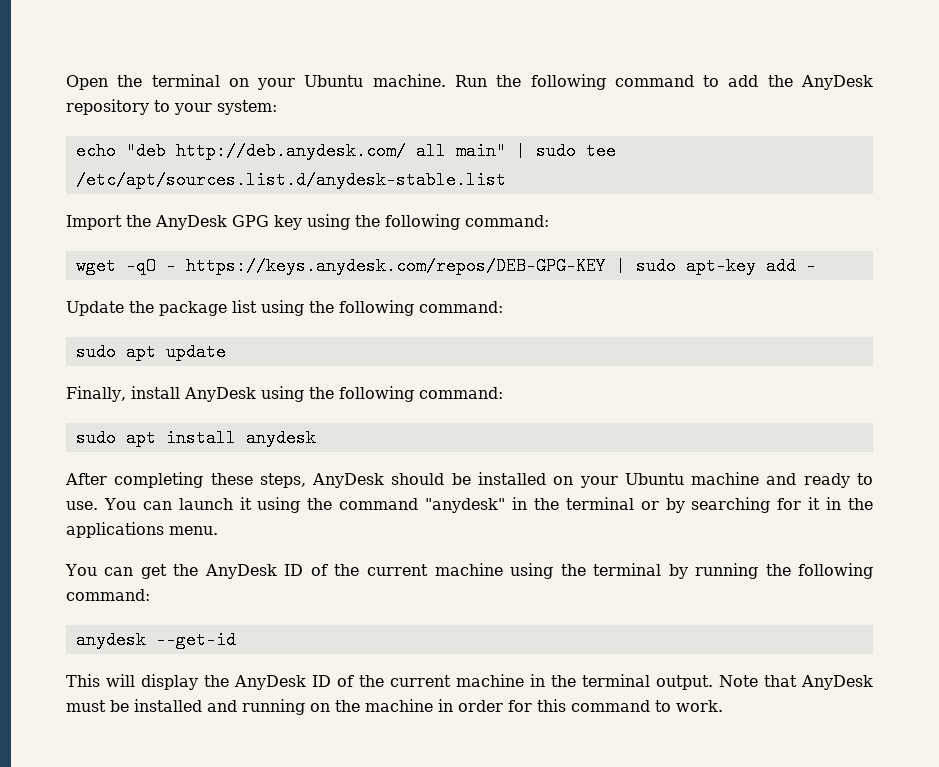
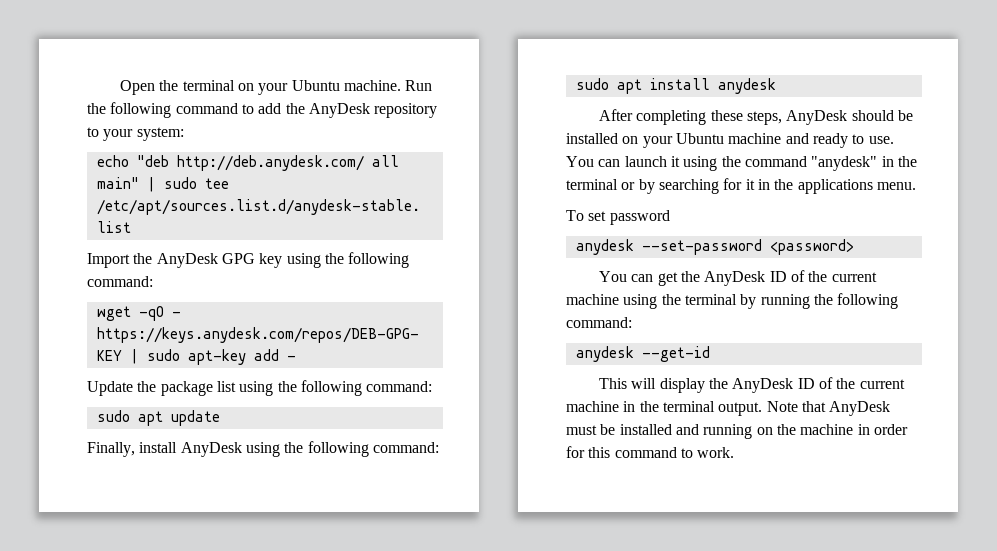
(218, 530) none -> [566,210,670,225] [575,239,854,255] // To set password // anydesk --set-password <password>

